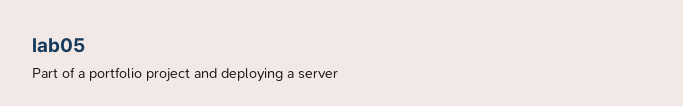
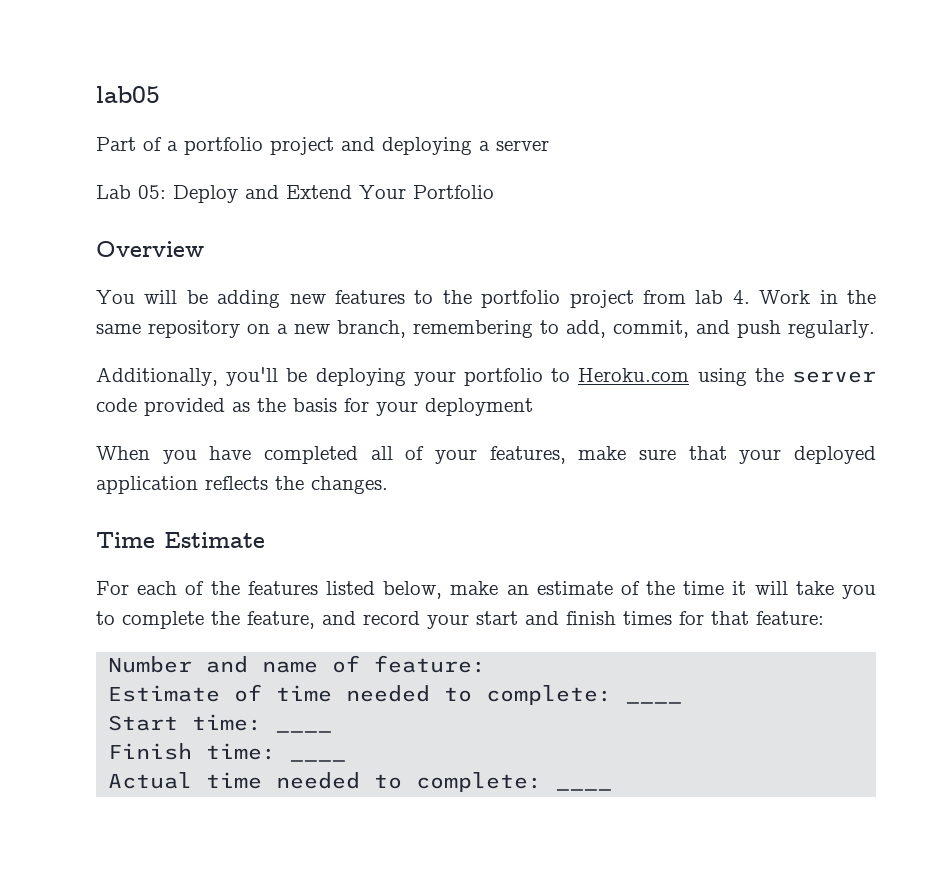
(338, 74) none -> [96,185,494,203] [96,241,204,257] [96,290,876,308] [96,320,875,338] [96,367,876,386] [96,398,533,416] [96,446,876,464] [96,476,388,494] [96,532,265,548] [96,581,876,599] [96,611,824,629] [108,655,487,673] [108,684,683,705] [108,714,333,733] [108,743,347,762] [108,772,613,792] // Lab 05: Deploy and Extend Your Portfolio // Overview // You will be adding new features to the portfolio project from lab 4. Work in the same repository on a new branch, remembering to add, commit, and push regularly. // Additionally, you'll be deploying your portfolio to Heroku.com using the server code provided as the basis for your deployment // When you have completed all of your features, make sure that your deployed application reflects the changes. // Time Estimate // For each of the features listed below, make an estimate of the time it will take you to complete the feature, and record your start and finish times for that feature: // Number and name of feature: // Estimate of time needed to complete: ____ // Start time: ____ // Finish time: ____ // Actual time needed to complete: ____

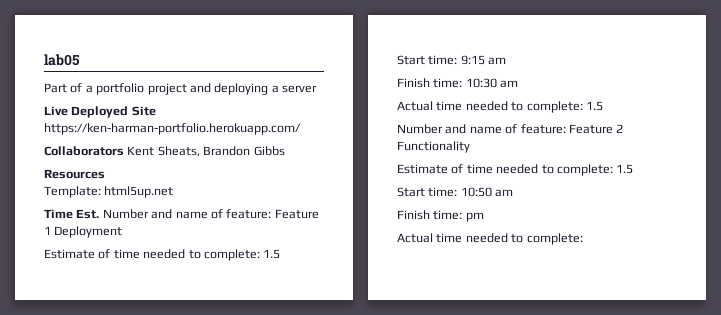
[96,185,494,203] [96,241,204,257] [96,290,876,308] [96,320,875,338] [96,367,876,386] [96,398,533,416] [96,446,876,464] [96,476,388,494] [96,532,265,548] [96,581,876,599] [96,611,824,629] [108,655,487,673] [108,684,683,705] [108,714,333,733] [108,743,347,762] [108,772,613,792] Lab 05: Deploy and Extend Your Portfolio // Overview // You will be adding new features to the portfolio project from lab 4. Work in the same repository on a new branch, remembering to add, commit, and push regularly. // Additionally, you'll be deploying your portfolio to Heroku.com using the server code provided as the basis for your deployment // When you have completed all of your features, make sure that your deployed application reflects the changes. // Time Estimate // For each of the features listed below, make an estimate of the time it will take you to complete the feature, and record your start and finish times for that feature: // Number and name of feature: // Estimate of time needed to complete: ____ // Start time: ____ // Finish time: ____ // Actual time needed to complete: ____ -> [44,106,156,118] [44,123,301,135] [44,146,285,157] [44,169,105,179] [44,186,174,198] [44,209,319,219] [44,226,123,238] [44,249,281,261] [397,55,507,65] [397,78,519,88] [397,101,603,113] [397,124,624,134] [397,141,470,153] [397,164,634,176] [397,187,514,197] [397,210,484,222] [397,233,583,245] Live Deployed Site https://ken-harman-portfolio.herokuapp.com/ // Collaborators Kent Sheats, Brandon Gibbs // Resources // Template: html5up.net // Time Est. Number and name of feature: Feature 1 Deployment // Estimate of time needed to complete: 1.5 // Start time: 9:15 am // Finish time: 10:30 am // Actual time needed to complete: 1.5 // Number and name of feature: Feature 2 Functionality // Estimate of time needed to complete: 1.5 // Start time: 10:50 am // Finish time: pm // Actual time needed to complete:

